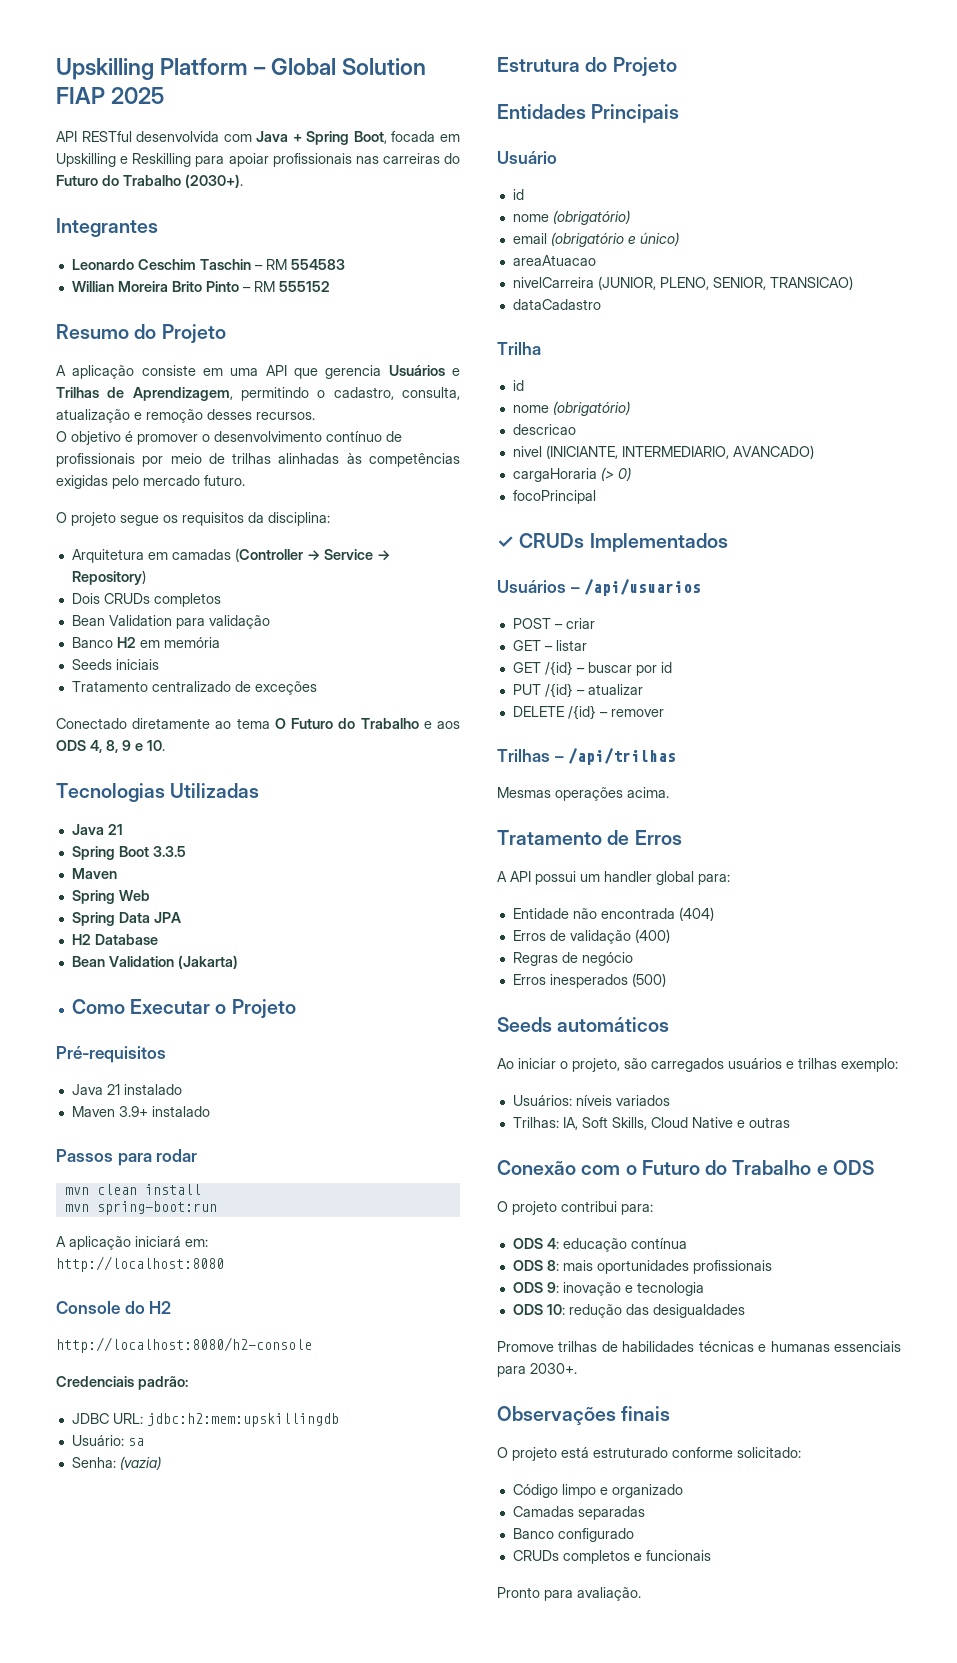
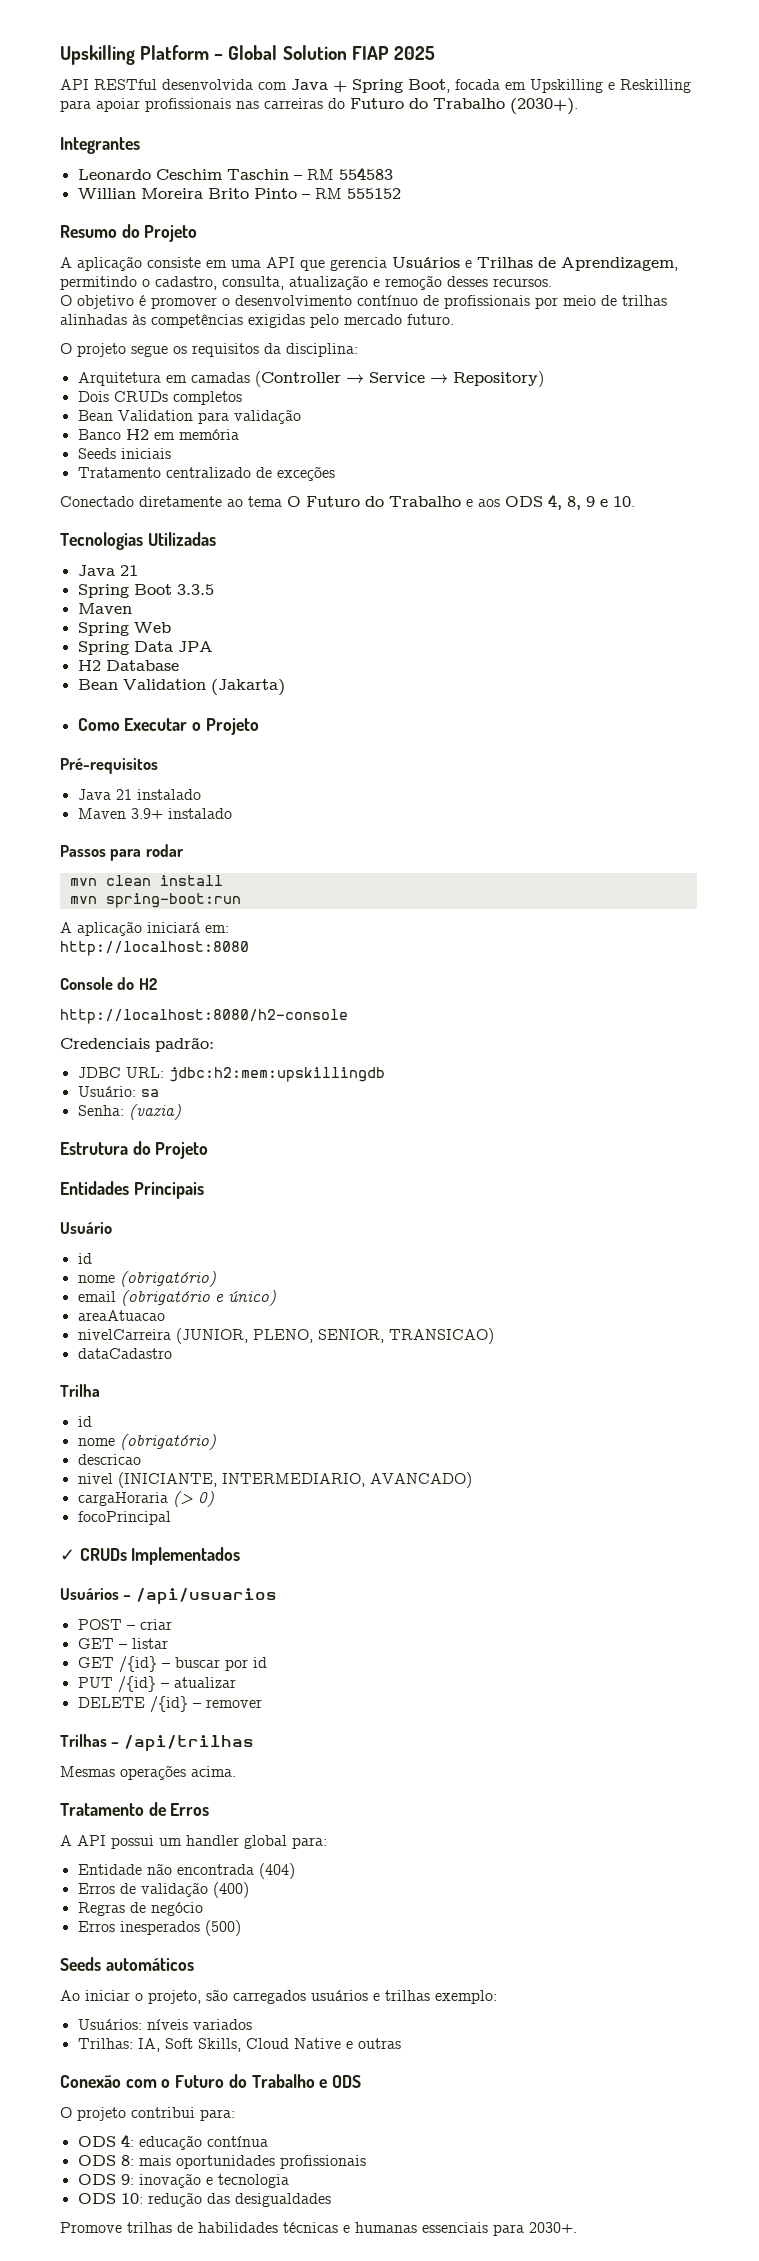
[497,1406,671,1425] [497,1447,801,1461] [512,1484,683,1498] [512,1506,645,1520] [512,1528,634,1542] [512,1550,711,1564] [497,1587,641,1601] // Observações finais // O projeto está estruturado conforme solicitado: // Código limpo e organizado // Camadas separadas // Banco configurado // CRUDs completos e funcionais // Pronto para avaliação. -> (577, 2227) none

